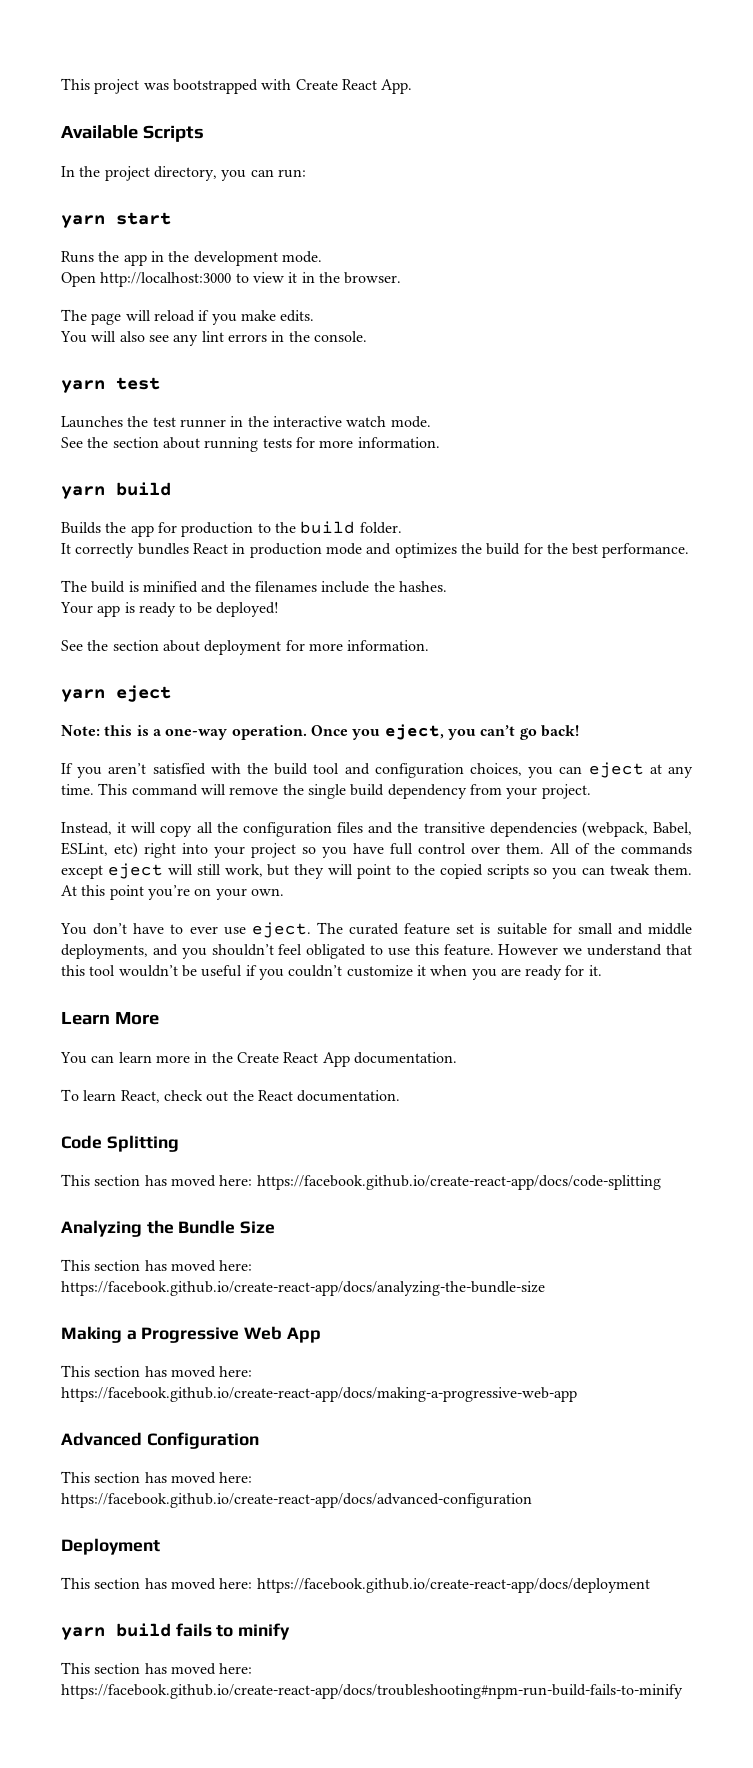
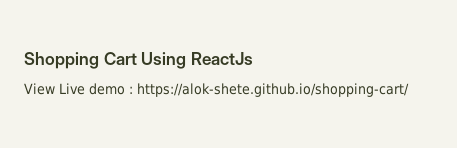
[61,78,413,94] [61,125,204,142] [61,166,306,181] [61,212,171,228] [61,251,322,266] [61,272,402,287] [61,309,315,325] [60,331,367,346] [61,377,160,393] [61,416,431,428] [61,437,440,452] [61,482,171,499] [61,521,402,537] [61,543,690,558] [61,580,447,593] [60,602,279,617] [61,640,430,655] [61,685,171,702] [61,724,579,740] [61,762,693,778] [61,783,591,799] [61,821,692,837] [61,842,692,858] [61,863,692,879] [61,885,284,900] [60,922,692,938] [61,944,692,959] [61,965,602,980] [61,1012,159,1025] [60,1052,457,1067] [61,1089,401,1103] [61,1135,179,1152] [61,1174,661,1190] [61,1220,276,1237] [61,1259,253,1272] [61,1281,545,1296] [61,1326,321,1343] [61,1365,253,1378] [61,1387,577,1402] [61,1432,259,1449] [61,1471,253,1484] [61,1493,532,1508] [61,1538,160,1555] [61,1577,650,1593] [61,1623,291,1640] [61,1662,253,1675] [61,1684,683,1699] This project was bootstrapped with Create React App. // Available Scripts // In the project directory, you can run: // yarn start // Runs the app in the development mode. // Open http://localhost:3000 to view it in the browser. // The page will reload if you make edits. // You will also see any lint errors in the console. // yarn test // Launches the test runner in the interactive watch mode. // See the section about running tests for more information. // yarn build // Builds the app for production to the build folder. // It correctly bundles React in production mode and optimizes the build for the best performance. // The build is minified and the filenames include the hashes. // Your app is ready to be deployed! // See the section about deployment for more information. // yarn eject // Note: this is a one-way operation. Once you eject, you can’t go back! // If you aren’t satisfied with the build tool and configuration choices, you can eject at any time. This command will remove the single build dependency from your project. // Instead, it will copy all the configuration files and the transitive dependencies (webpack, Babel, ESLint, etc) right into your project so you have full control over them. All of the commands except eject will still work, but they will point to the copied scripts so you can tweak them. At this point you’re on your own. // You don’t have to ever use eject. The curated feature set is suitable for small and middle deployments, and you shouldn’t feel obligated to use this feature. However we understand that this tool wouldn’t be useful if you couldn’t customize it when you are ready for it. // Learn More // You can learn more in the Create React App documentation. // To learn React, check out the React documentation. // Code Splitting // This section has moved here: https://facebook.github.io/create-react-app/docs/code-splitting // Analyzing the Bundle Size // This section has moved here: https://facebook.github.io/create-react-app/docs/analyzing-the-bundle-size // Making a Progressive Web App // This section has moved here: https://facebook.github.io/create-react-app/docs/making-a-progressive-web-app // Advanced Configuration // This section has moved here: https://facebook.github.io/create-react-app/docs/advanced-configuration // Deployment // This section has moved here: https://facebook.github.io/create-react-app/docs/deployment // yarn build fails to minify // This section has moved here: https://facebook.github.io/create-react-app/docs/troubleshooting#npm-run-build-fails-to-minify -> [24,52,253,69] [24,83,409,97] Shopping Cart Using ReactJs // View Live demo : https://alok-shete.github.io/shopping-cart/

